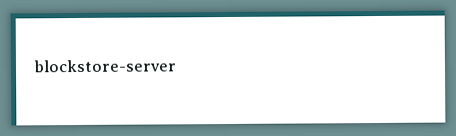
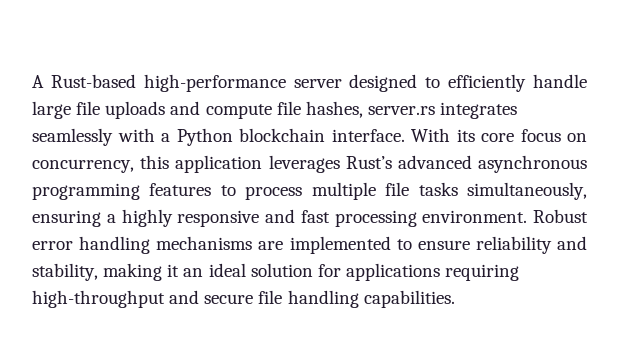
[33,59,177,73] blockstore-server -> [32,74,588,92] [32,101,518,119] [32,128,587,146] [32,155,588,173] [32,182,588,200] [32,209,588,227] [32,236,587,254] [32,263,520,281] [32,290,455,308] A Rust-based high-performance server designed to efficiently handle large file uploads and compute file hashes, server.rs integrates seamlessly with a Python blockchain interface. With its core focus on concurrency, this application leverages Rust’s advanced asynchronous programming features to process multiple file tasks simultaneously, ensuring a highly responsive and fast processing environment. Robust error handling mechanisms are implemented to ensure reliability and stability, making it an ideal solution for applications requiring high-throughput and secure file handling capabilities.

